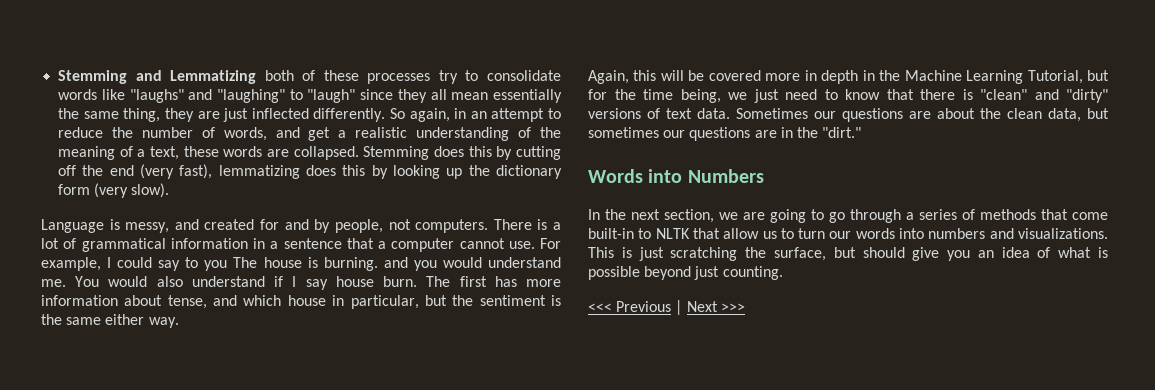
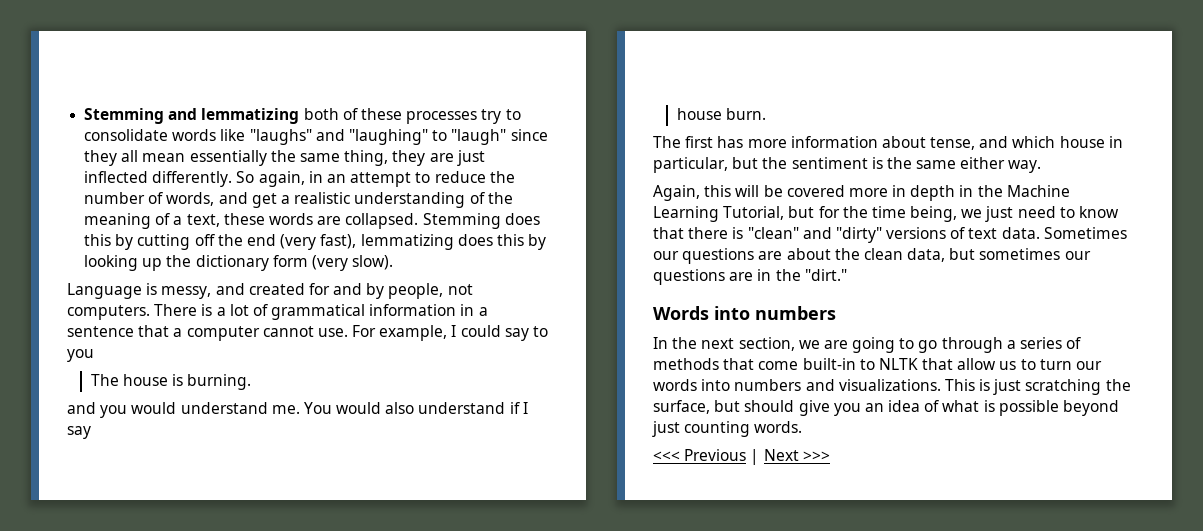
[170,70,257,84] Lemmatizing -> [201,108,300,124] lemmatizing
(228, 265) none -> (94, 355) //
(378, 264) none -> (252, 382) //
(328, 284) none -> (91, 432) //
(418, 281) none -> (766, 114) //
[687,169,764,183] Numbers -> [755,306,836,320] numbers
[722,266,783,280] counting. -> [684,421,803,437] counting words.

